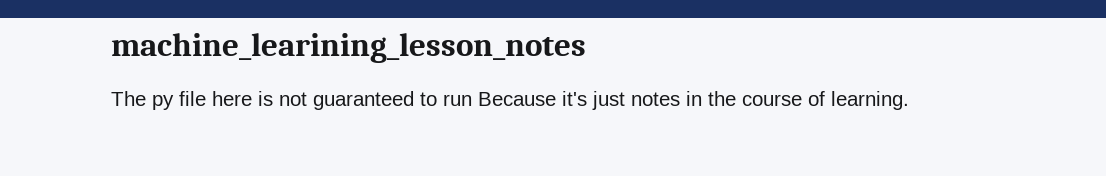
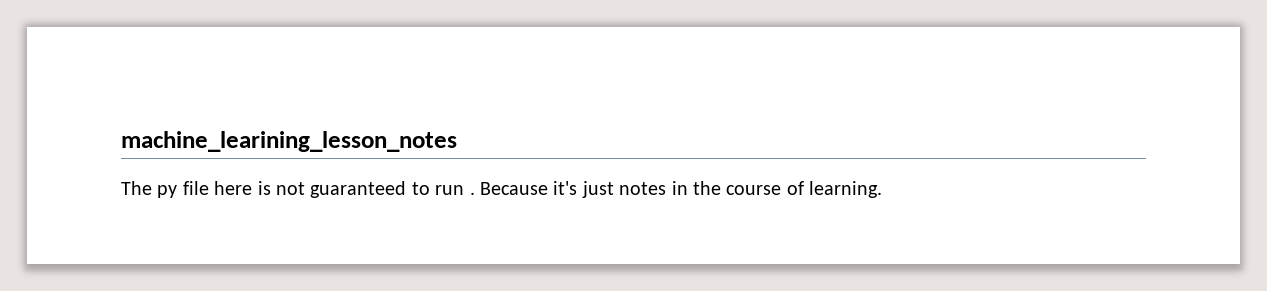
(472, 100) none -> [469,192,475,195] .

